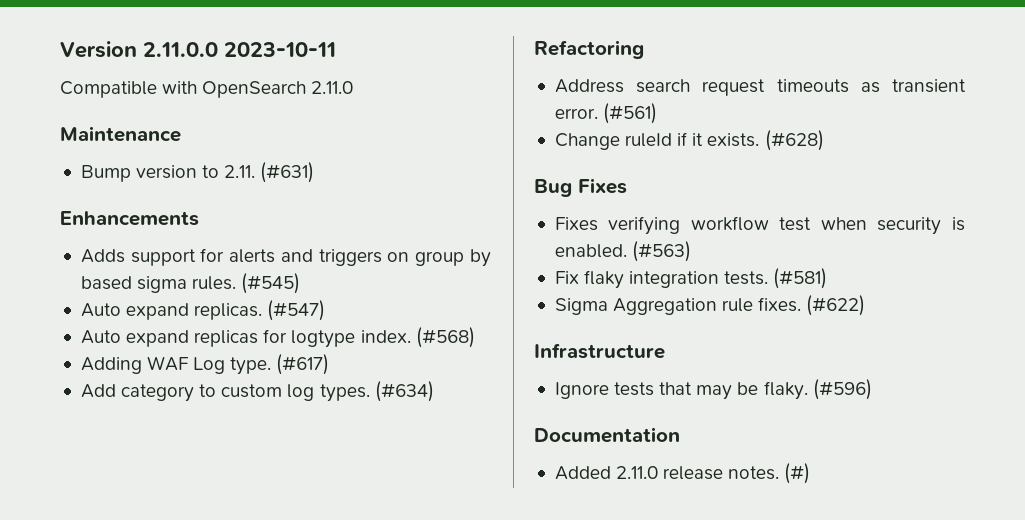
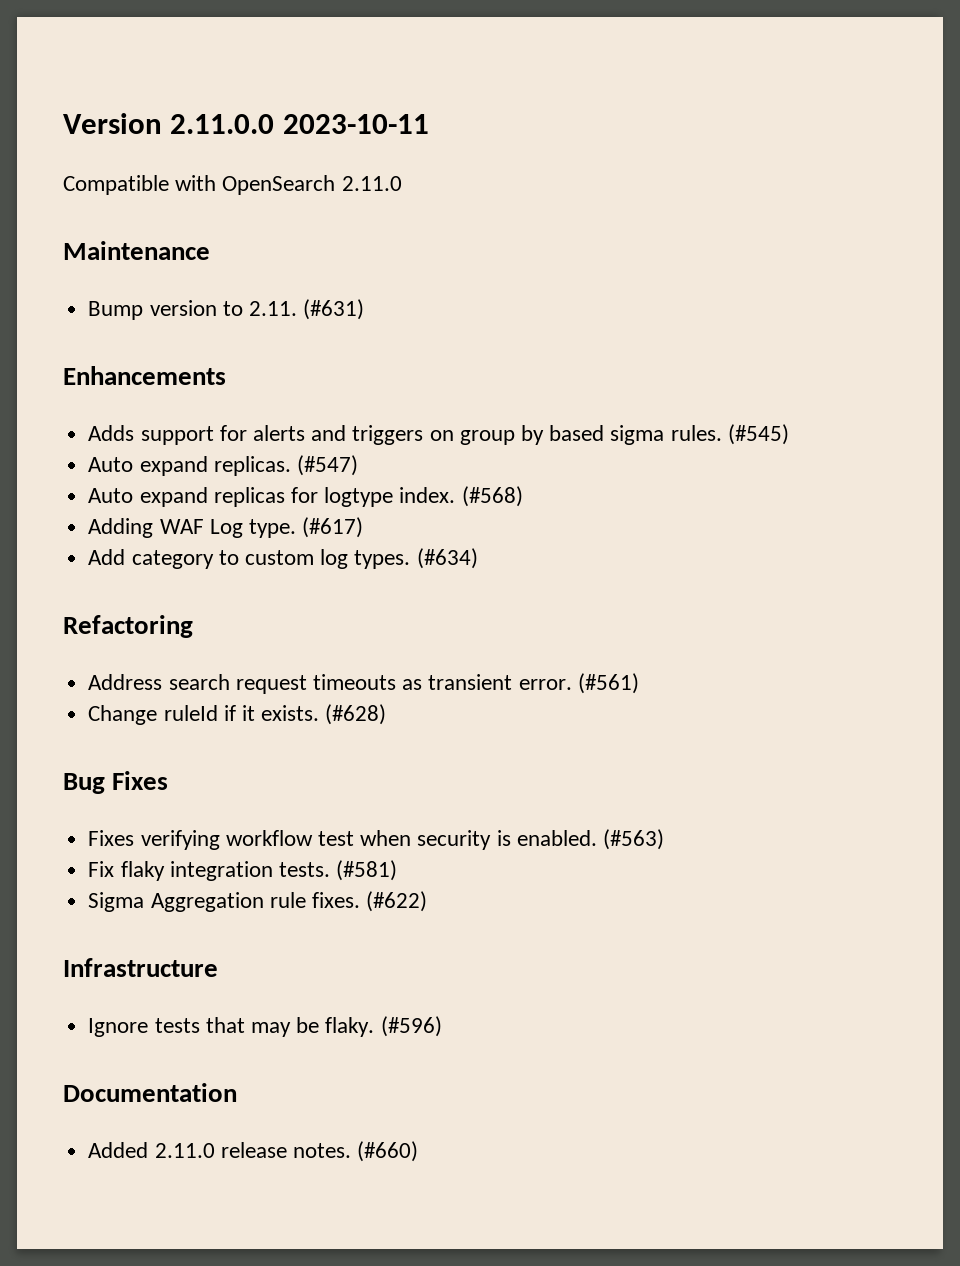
[784,463,811,484] (#) -> [357,1141,419,1162] (#660)

